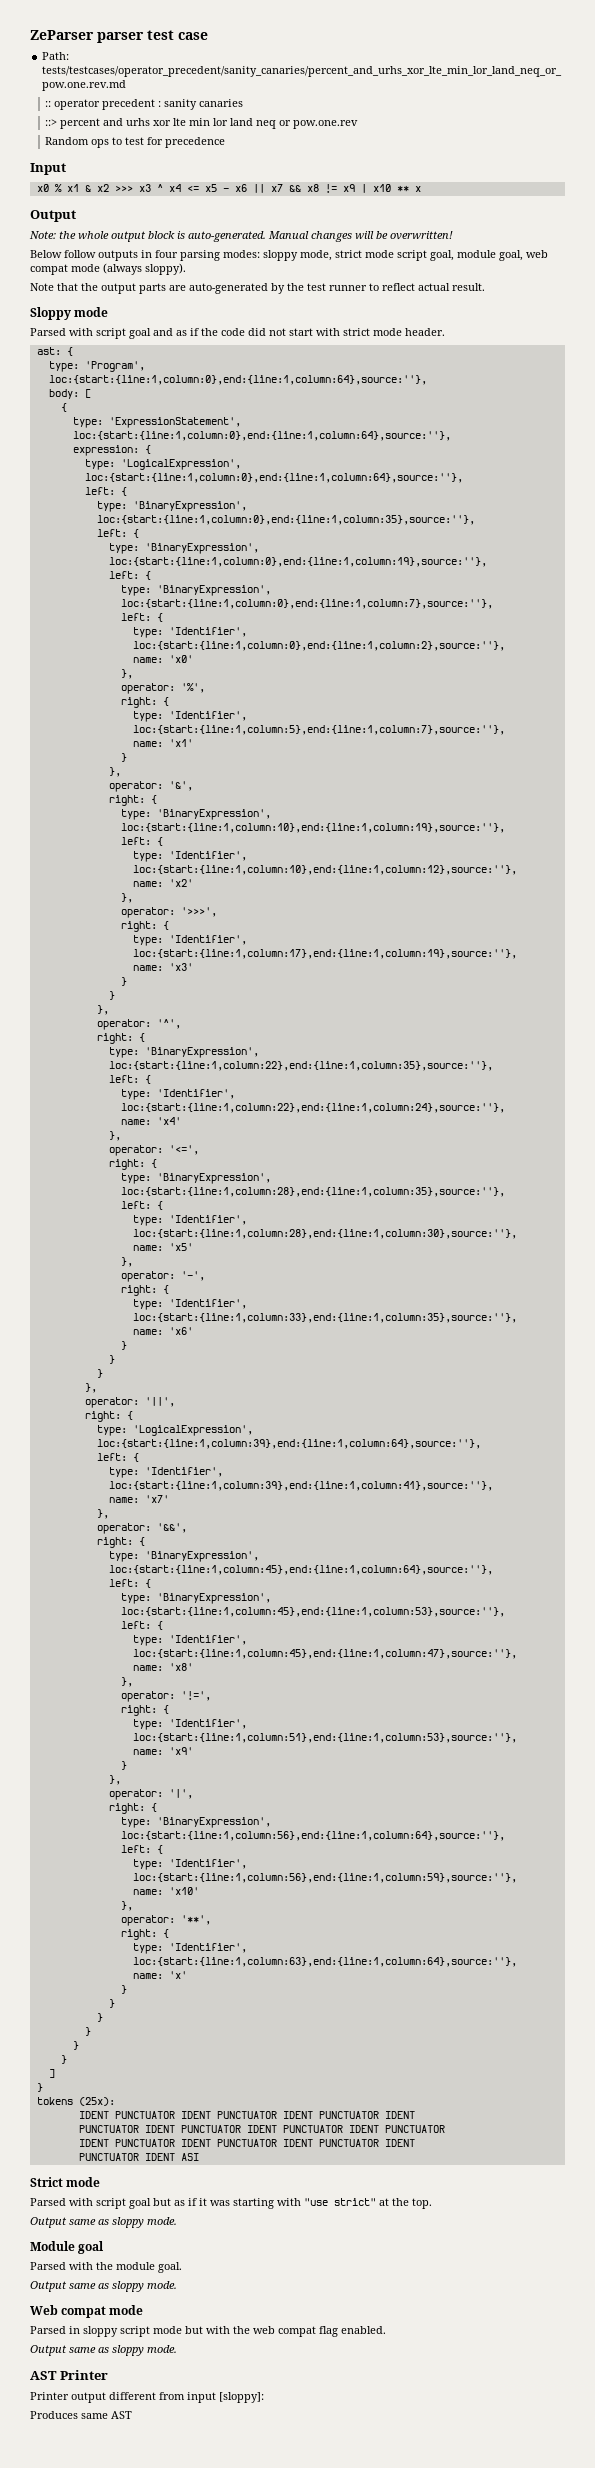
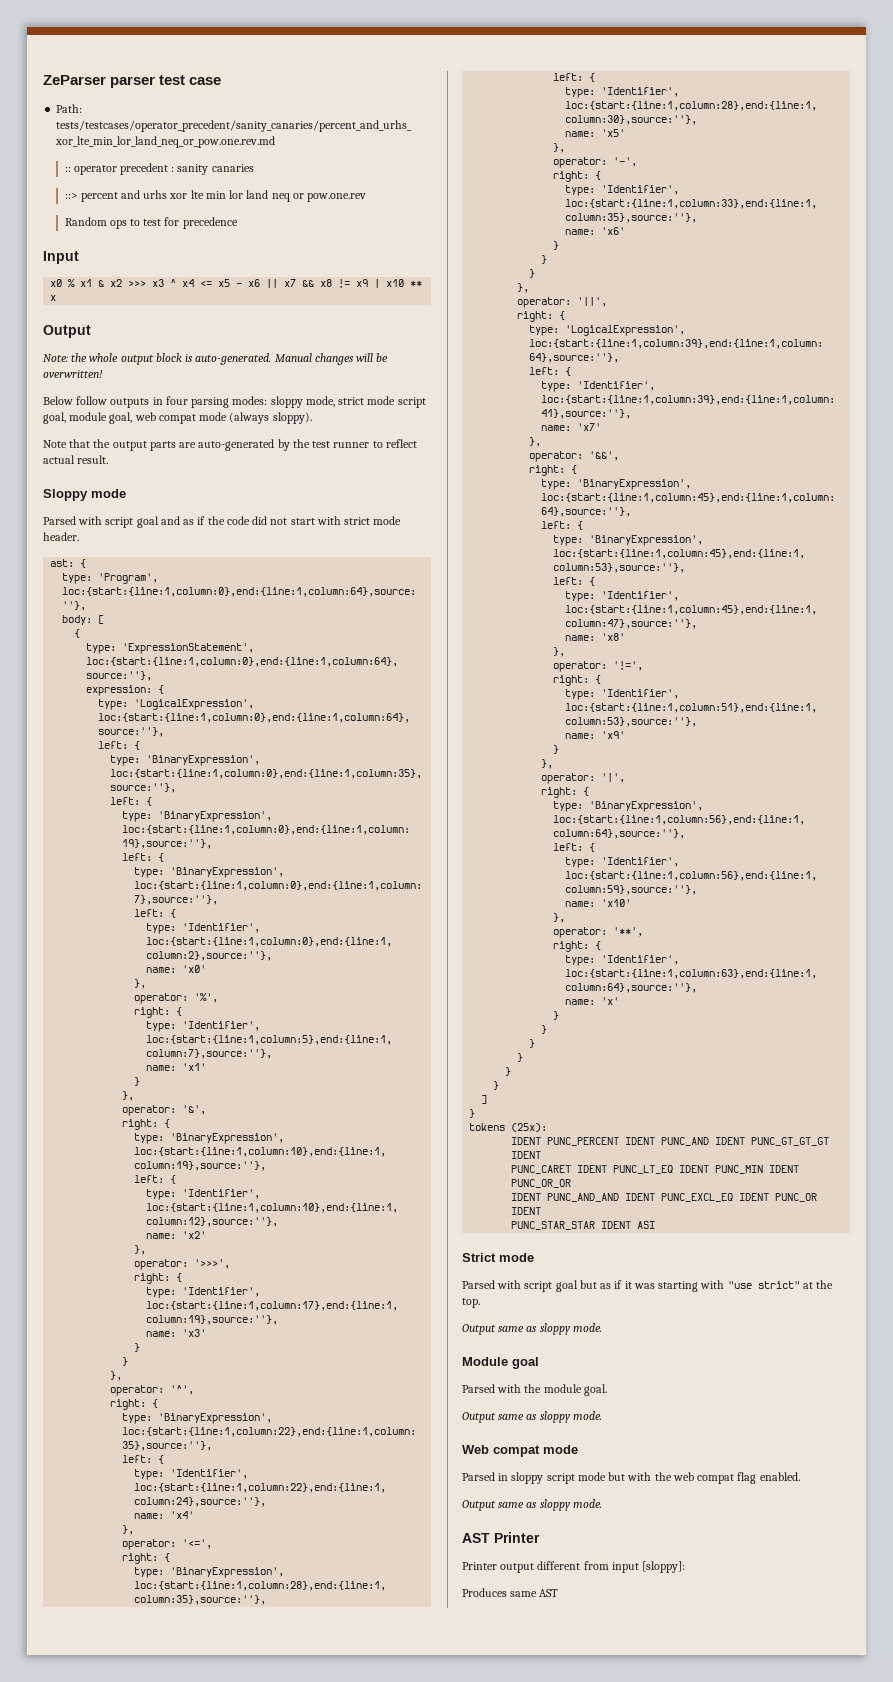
[114,2111,415,2119] [78,2125,445,2133] [78,2139,415,2147] [78,2153,139,2161] PUNCTUATOR IDENT PUNCTUATOR IDENT PUNCTUATOR IDENT // PUNCTUATOR IDENT PUNCTUATOR IDENT PUNCTUATOR IDENT PUNCTUATOR // IDENT PUNCTUATOR IDENT PUNCTUATOR IDENT PUNCTUATOR IDENT // PUNCTUATOR -> [547,1137,830,1146] [511,1151,542,1159] [511,1165,800,1174] [511,1179,572,1188] [511,1193,818,1202] [511,1207,542,1215] [511,1221,596,1230] PUNC_PERCENT IDENT PUNC_AND IDENT PUNC_GT_GT_GT IDENT // PUNC_CARET IDENT PUNC_LT_EQ IDENT PUNC_MIN IDENT PUNC_OR_OR // IDENT PUNC_AND_AND IDENT PUNC_EXCL_EQ IDENT PUNC_OR IDENT // PUNC_STAR_STAR

